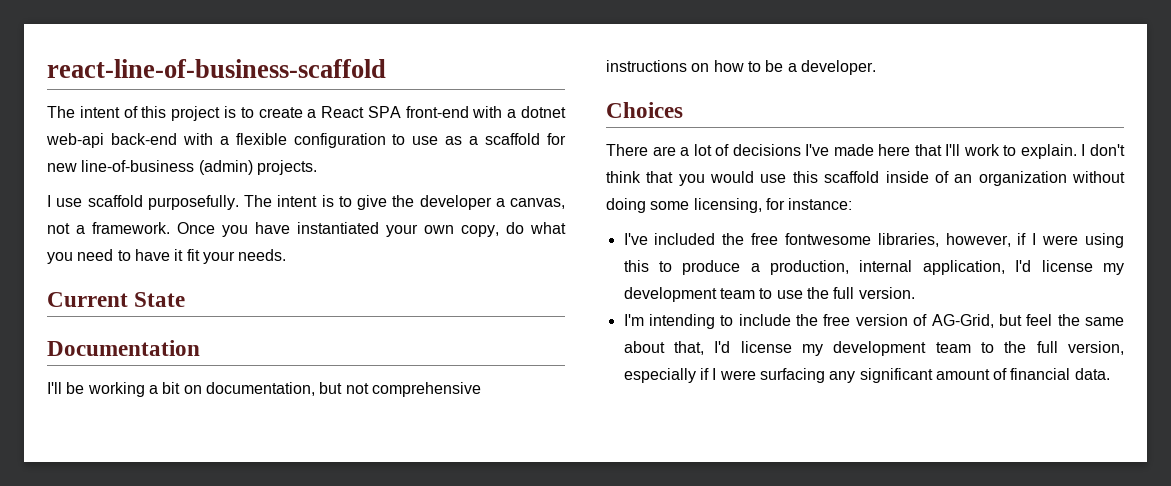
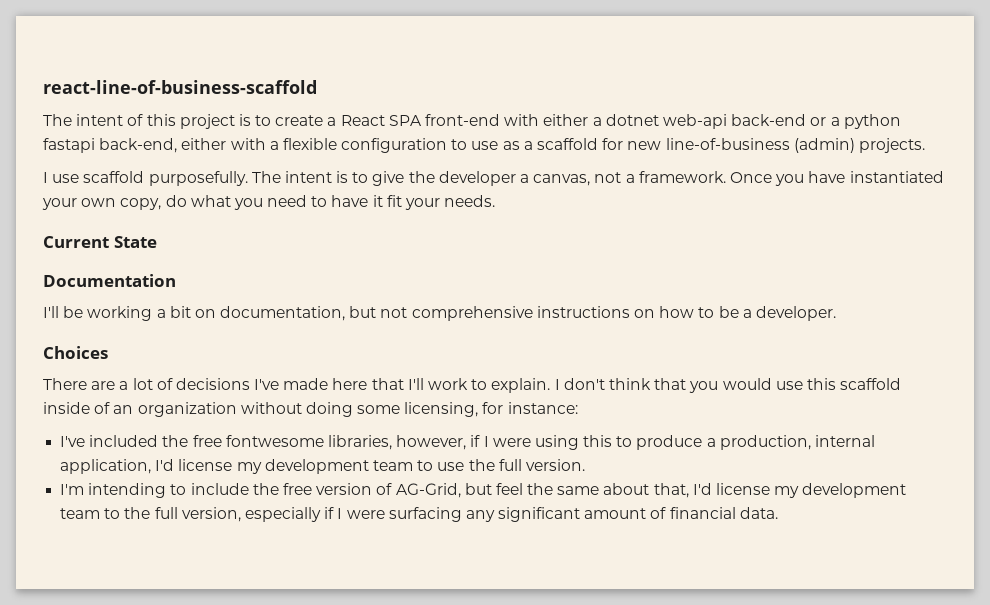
(503, 112) none -> [543,114,589,126] either
(177, 139) none -> [810,114,901,129] [43,138,227,153] or a python fastapi back-end, either

